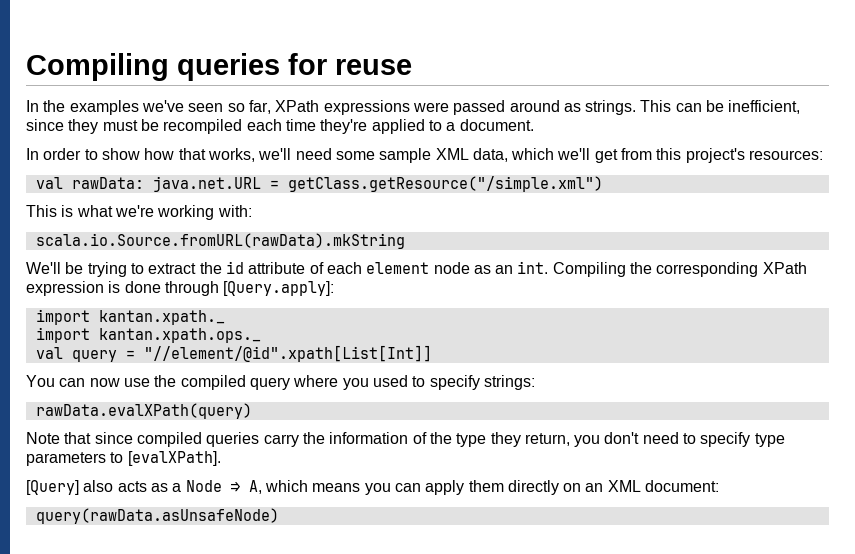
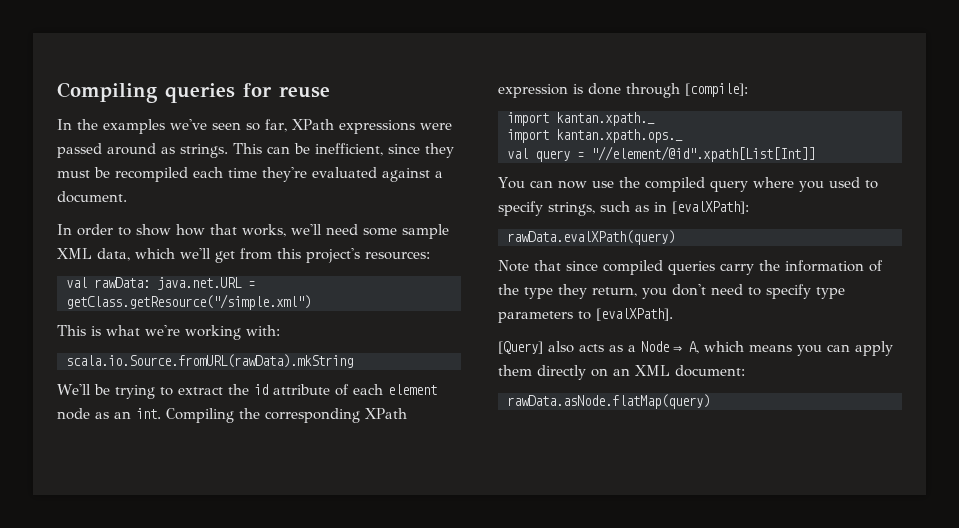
[371,119,442,134] applied to -> [312,167,430,182] evaluated against
[223,281,335,296] [Query.apply]: -> [685,83,748,97] [compile]:
[483,375,535,390] strings: -> [548,201,749,216] strings, such as in [evalXPath]:
[35,508,279,524] query(rawData.asUnsafeNode) -> [507,394,710,409] rawData.asNode.flatMap(query)

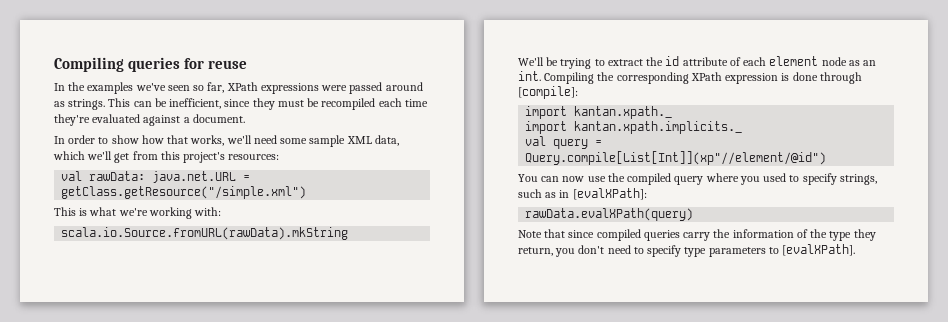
[556,129,683,143] kantan.xpath.ops._ -> [574,121,743,134] kantan.xpath.implicits._
[591,146,815,162] "//element/@id".xpath[List[Int]] -> [525,151,827,165] Query.compile[List[Int]](xp"//element/@id")
[498,341,893,356] [498,365,745,380] [507,394,710,409] // [Query] also acts as a Node ⇒ A, which means you can apply them directly on an XML document: // rawData.asNode.flatMap(query) -> (856, 250) none

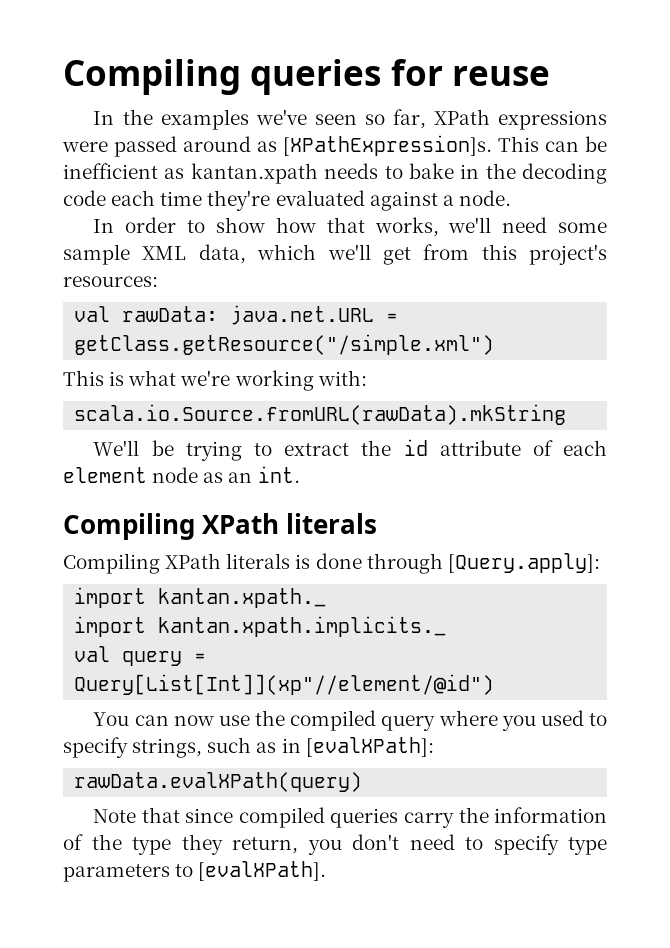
[68,99,106,110] strings. -> [283,135,492,156] [XPathExpression]s.
[169,98,376,110] inefficient, since they must be recompiled -> [63,163,607,184] [63,190,106,206] inefficient as kantan.xpath needs to bake in the decoding code
[192,114,245,123] document. -> [458,190,511,206] node.
[544,72,779,84] Compiling the corresponding XPath expression -> [63,513,378,540] [63,553,291,574] // Compiling XPath literals // Compiling XPath literals
[518,86,578,99] [compile]: -> [447,553,600,573] [Query.apply]:
[525,151,827,165] Query.compile[List[Int]](xp"//element/@id") -> [74,674,495,695] Query[List[Int]](xp"//element/@id")

